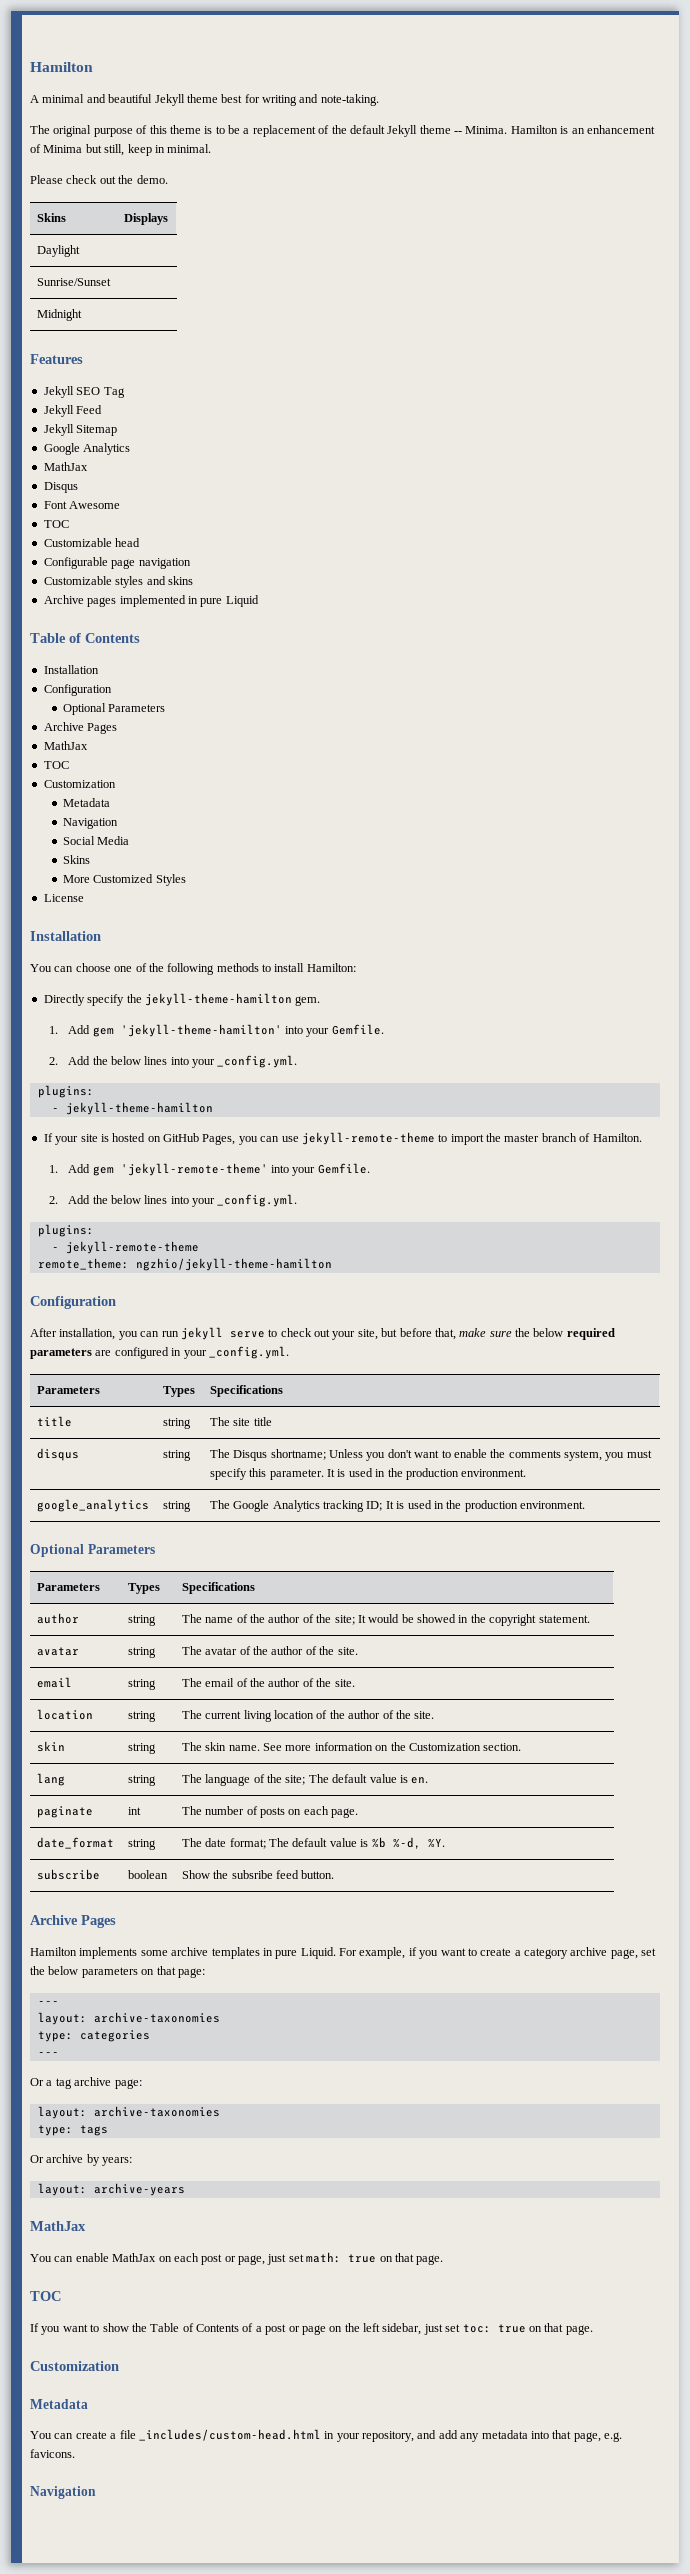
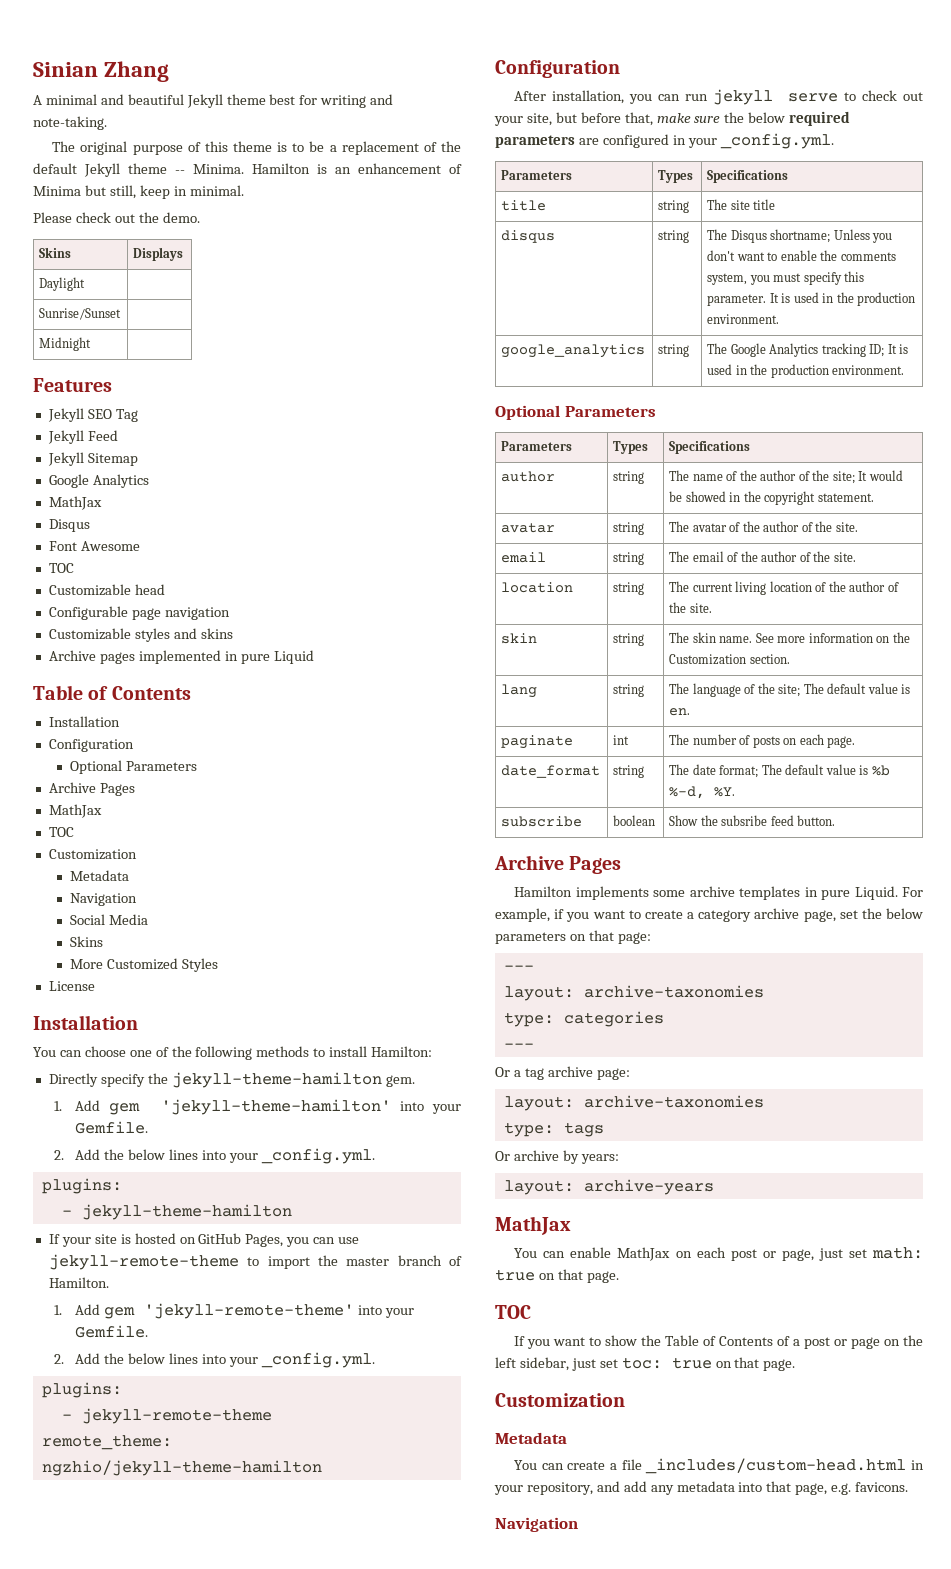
[30,62,93,72] Hamilton -> [33,61,170,82] Sinian Zhang

